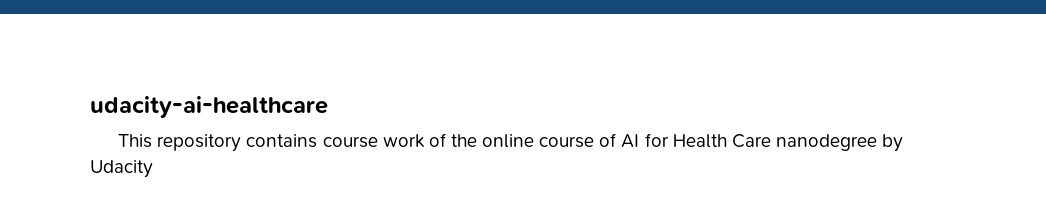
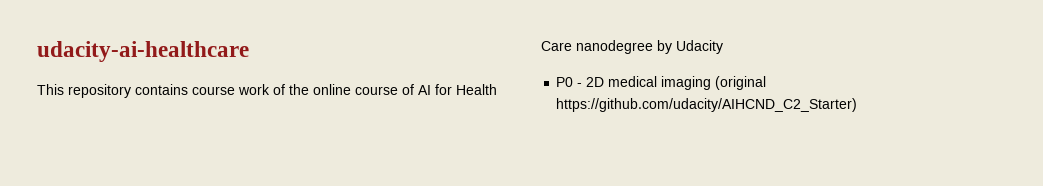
(153, 169) none -> [556,76,767,90] [556,98,858,112] // P0 - 2D medical imaging (original https://github.com/udacity/AIHCND_C2_Starter)

